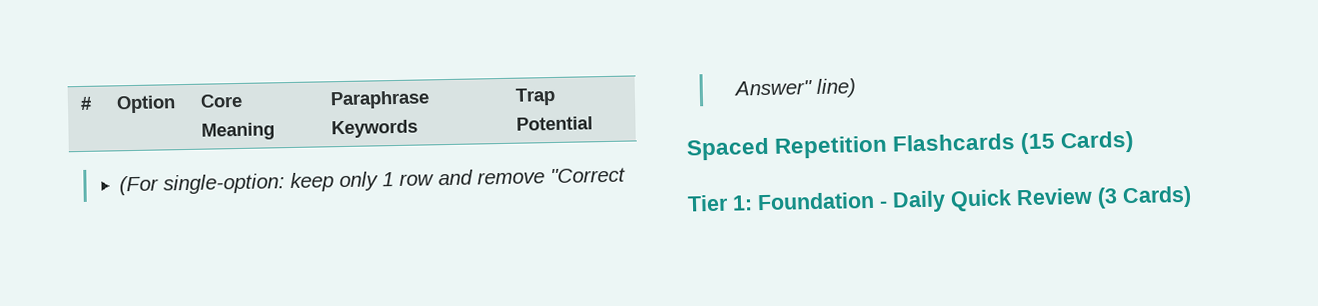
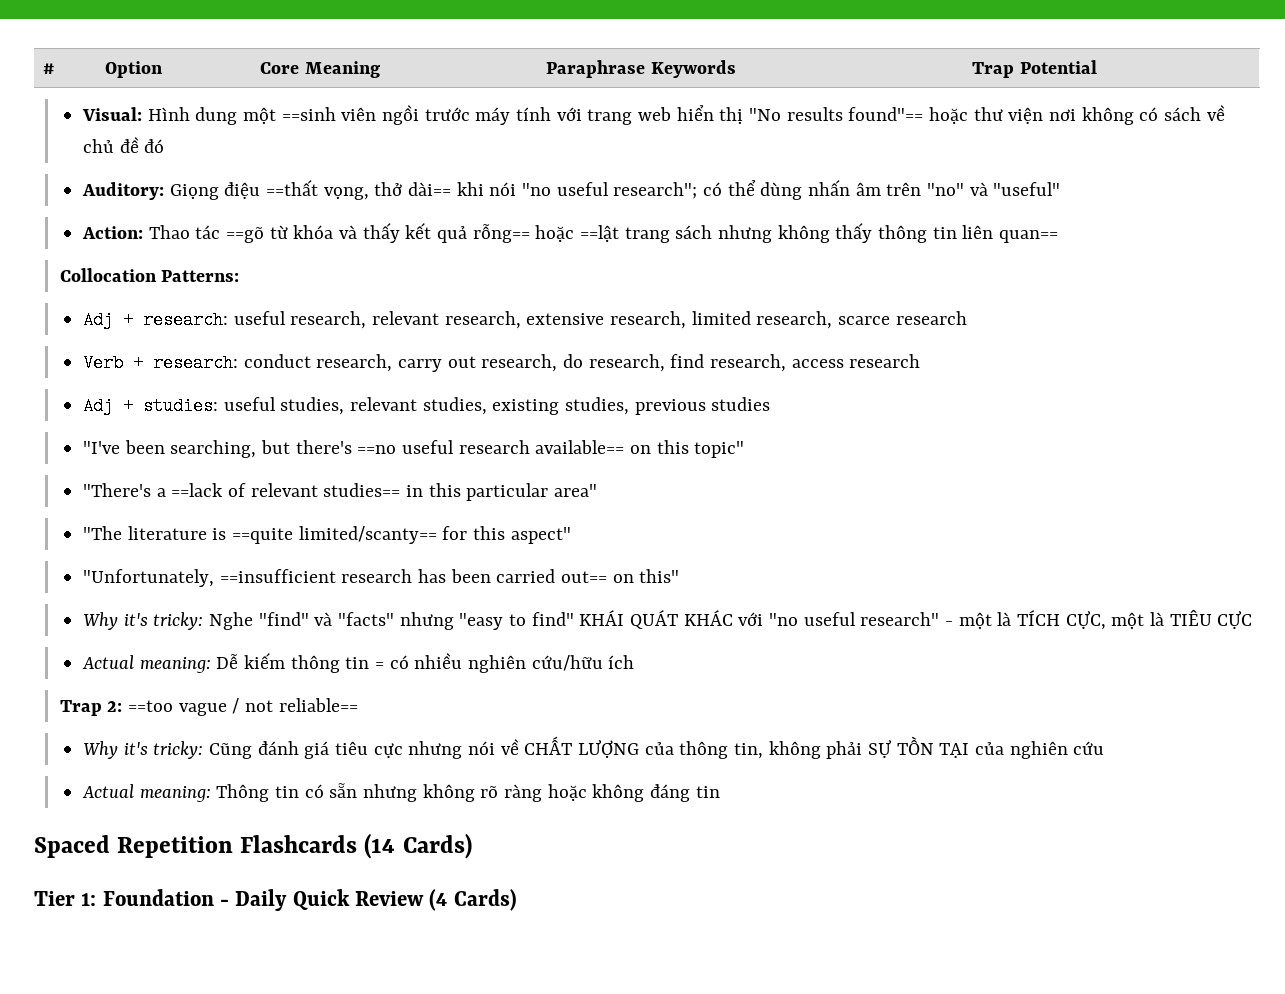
[119,167,627,196] [733,78,857,98] (For single-option: keep only 1 row and remove "Correct Answer" line) -> [81,105,1225,125] [82,137,165,153] [81,180,1061,200] [81,223,1058,243] [59,268,240,282] [82,311,967,329] [82,354,921,372] [82,397,771,415] [82,440,745,458] [82,483,597,501] [82,526,571,544] [82,569,680,587] [82,610,1253,630] [81,653,635,673] [59,698,358,716] [82,736,1105,759] [81,783,720,802] Visual: Hình dung một ==sinh viên ngồi trước máy tính với trang web hiển thị "No results found"== hoặc thư viện nơi không có sách về chủ đề đó // Auditory: Giọng điệu ==thất vọng, thở dài== khi nói "no useful research"; có thể dùng nhấn âm trên "no" và "useful" // Action: Thao tác ==gõ từ khóa và thấy kết quả rỗng== hoặc ==lật trang sách nhưng không thấy thông tin liên quan== // Collocation Patterns: // Adj + research: useful research, relevant research, extensive research, limited research, scarce research // Verb + research: conduct research, carry out research, do research, find research, access research // Adj + studies: useful studies, relevant studies, existing studies, previous studies // "I've been searching, but there's ==no useful research available== on this topic" // "There's a ==lack of relevant studies== in this particular area" // "The literature is ==quite limited/scanty== for this aspect" // "Unfortunately, ==insufficient research has been carried out== on this" // Why it's tricky: Nghe "find" và "facts" nhưng "easy to find" KHÁI QUÁT KHÁC với "no useful research" - một là TÍCH CỰC, một là TIÊU CỰC // Actual meaning: Dễ kiếm thông tin = có nhiều nghiên cứu/hữu ích // Trap 2: ==too vague / not reliable== // Why it's tricky: Cũng đánh giá tiêu cực nhưng nói về CHẤT LƯỢNG của thông tin, không phải SỰ TỒN TẠI của nghiên cứu // Actual meaning: Thông tin có sẵn nhưng không rõ ràng hoặc không đáng tin
[1020,132,1057,155] (15 -> [364,833,396,859] (14
[1097,187,1118,209] (3 -> [429,889,448,911] (4

